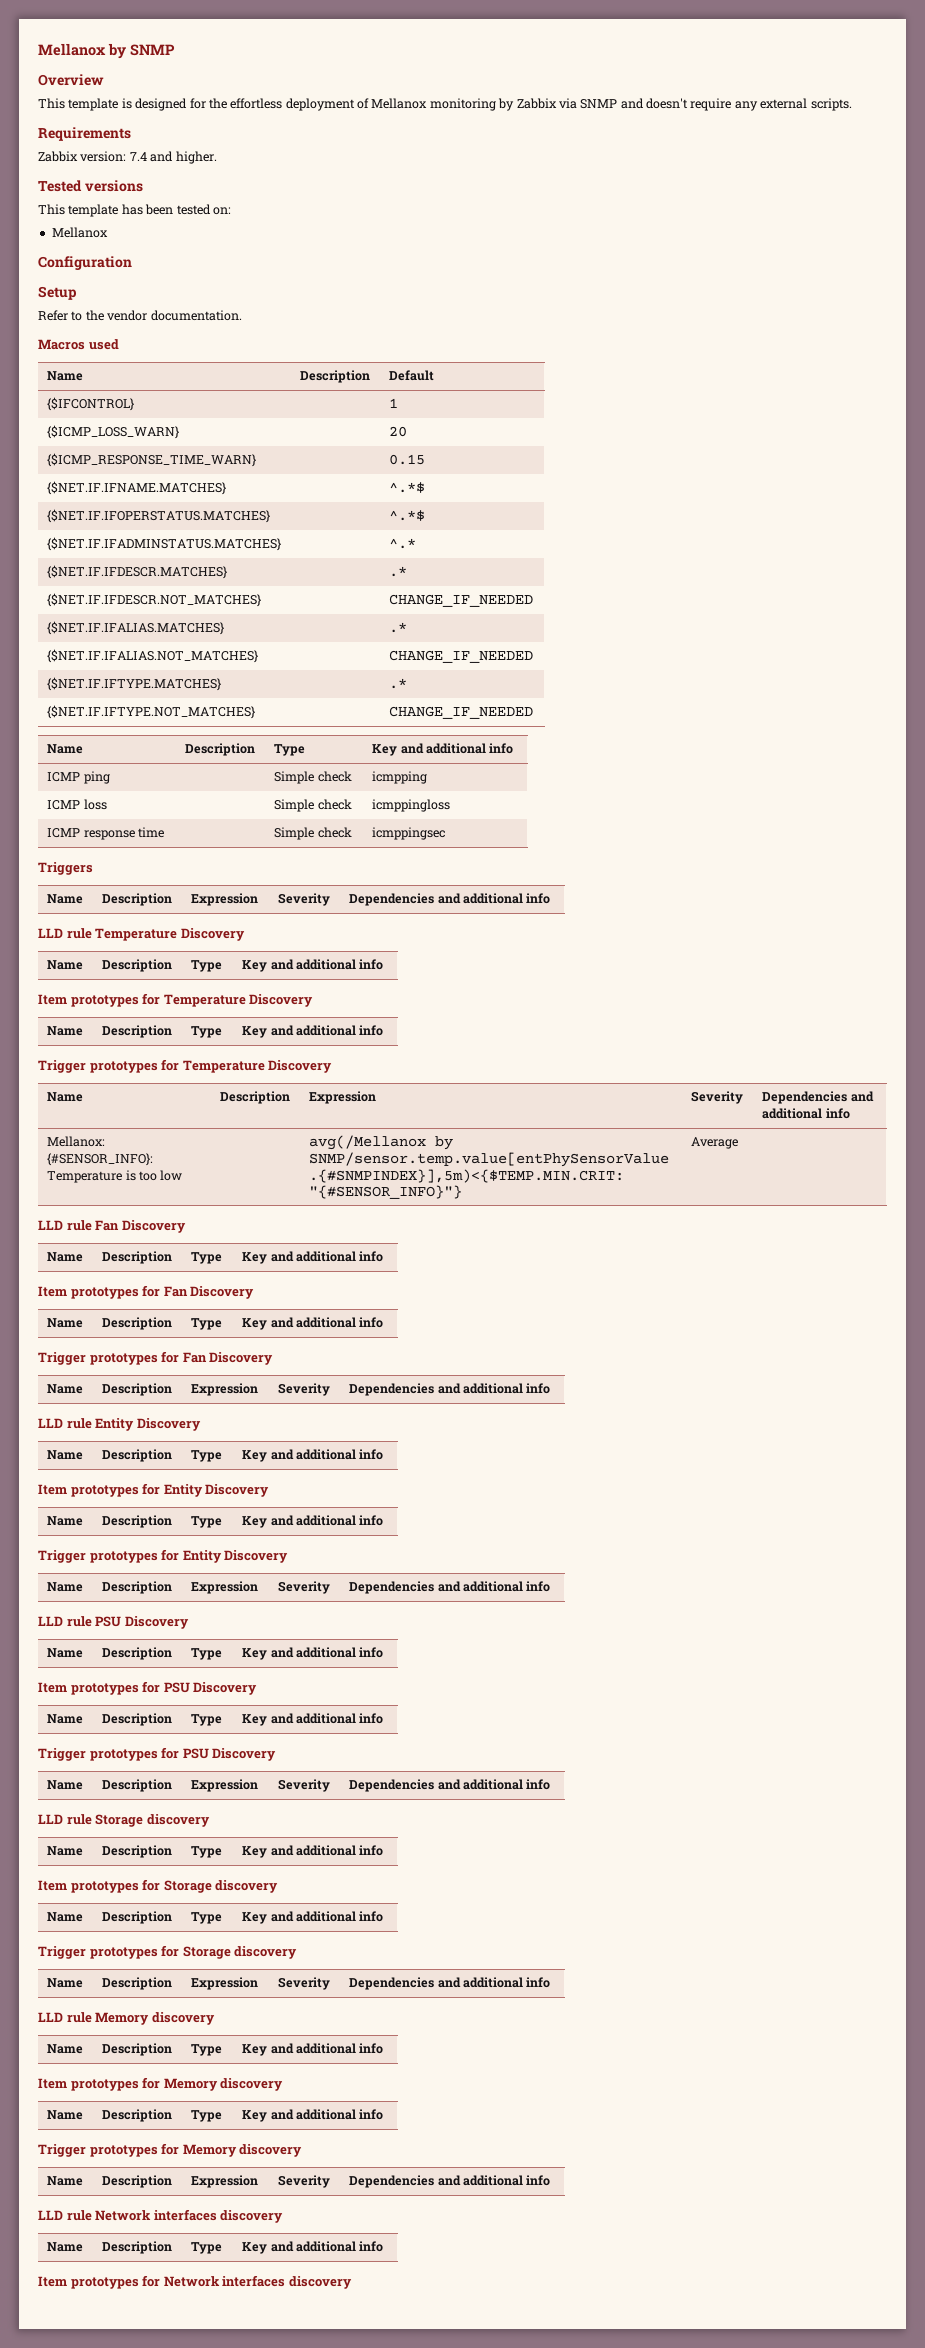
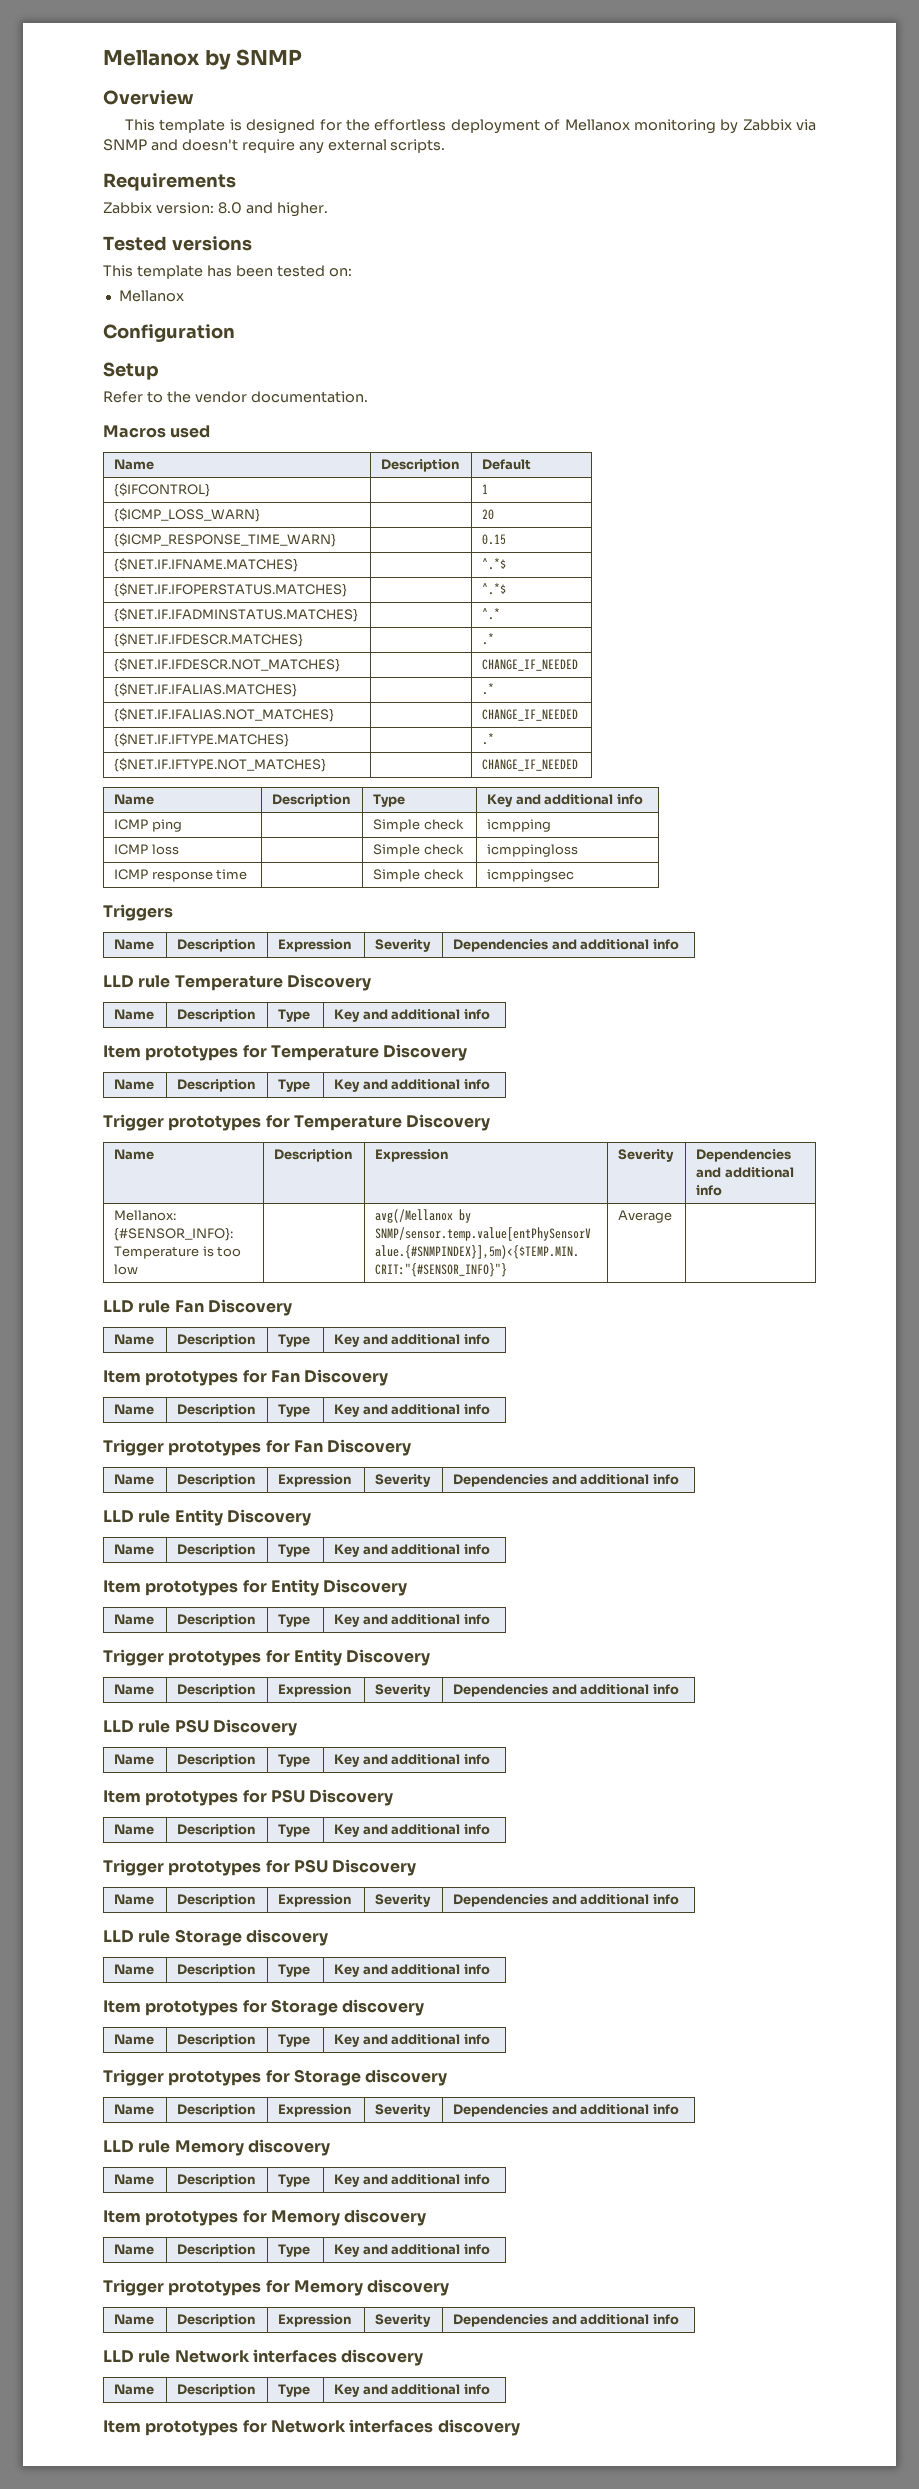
[129,152,147,161] 7.4 -> [217,202,242,214] 8.0

